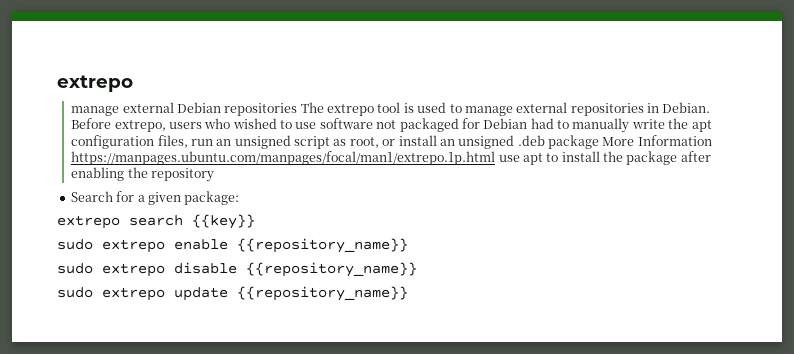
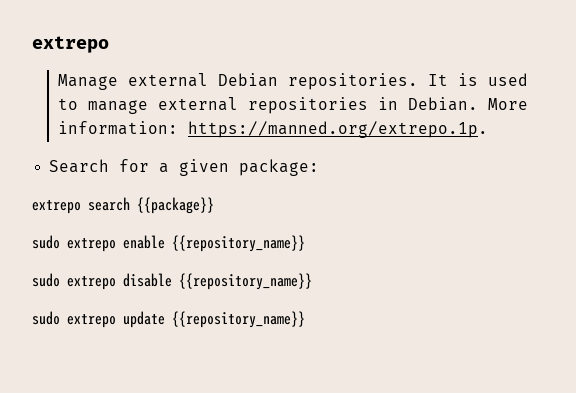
[71,106,120,116] manage -> [57,74,118,90] Manage
[224,102,401,116] repositories The extrepo tool -> [287,73,448,90] repositories. It
[71,118,712,133] [71,135,712,149] [71,151,711,165] [71,167,214,182] Before extrepo, users who wished to use software not packaged for Debian had to manually write the apt configuration files, run an unsigned script as root, or install an unsigned .deb package More Information https://manpages.ubuntu.com/manpages/focal/man1/extrepo.1p.html use apt to install the package after enabling the repository -> [487,98,528,110] [57,121,488,138] More information: https://manned.org/extrepo.1p.
[192,214,255,229] {{key}} -> [137,197,214,214] {{package}}

